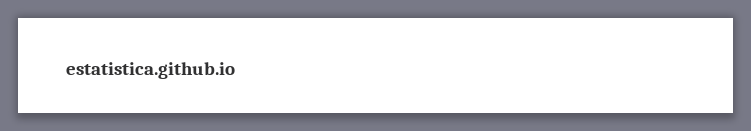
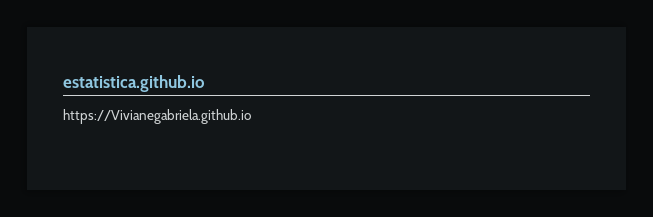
(235, 70) none -> [63,109,251,124] // https://Vivianegabriela.github.io

